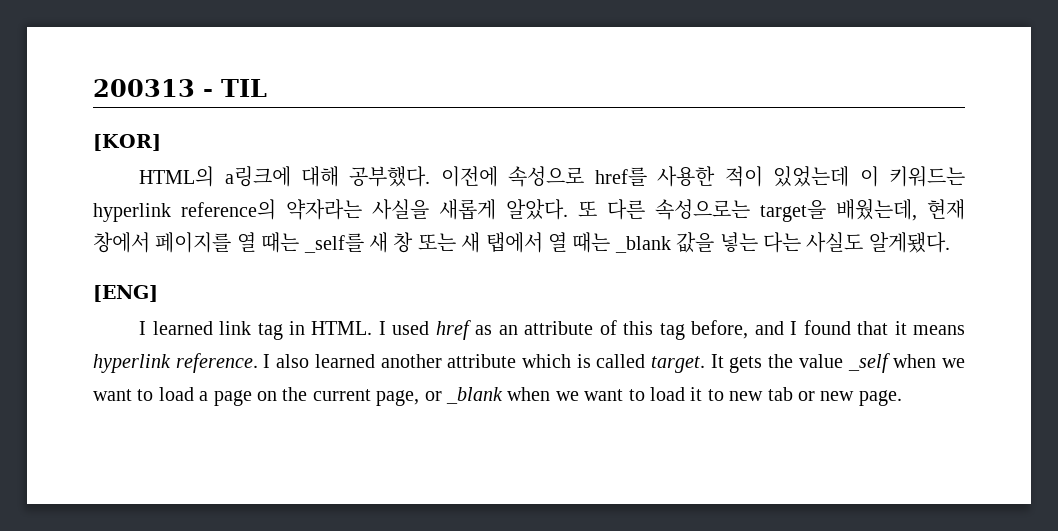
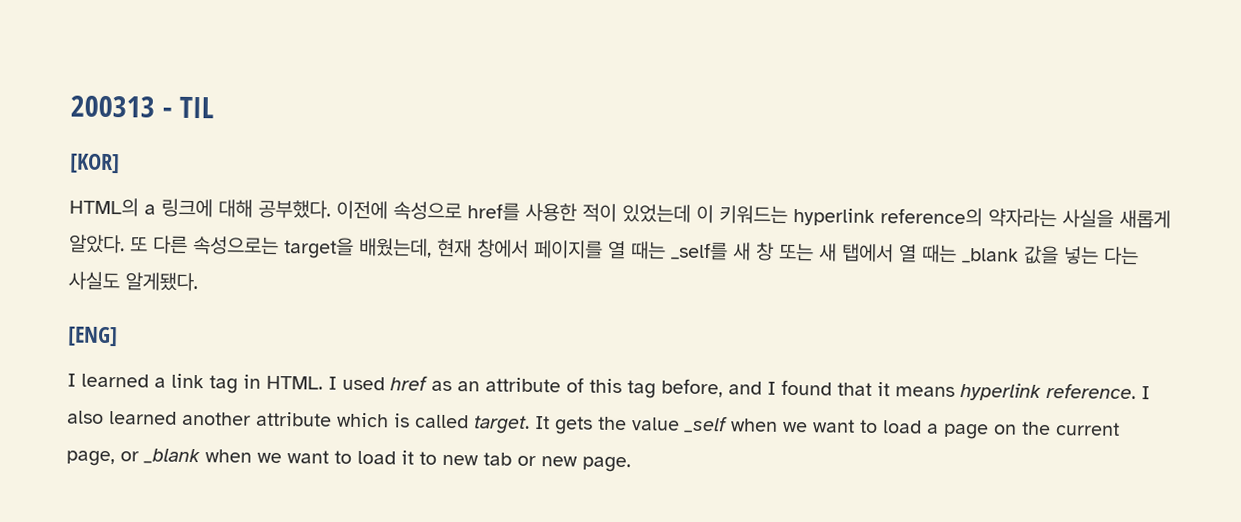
[224,166,291,187] a링크에 -> [144,198,213,218] a 링크에
(213, 328) none -> [154,377,166,388] a

